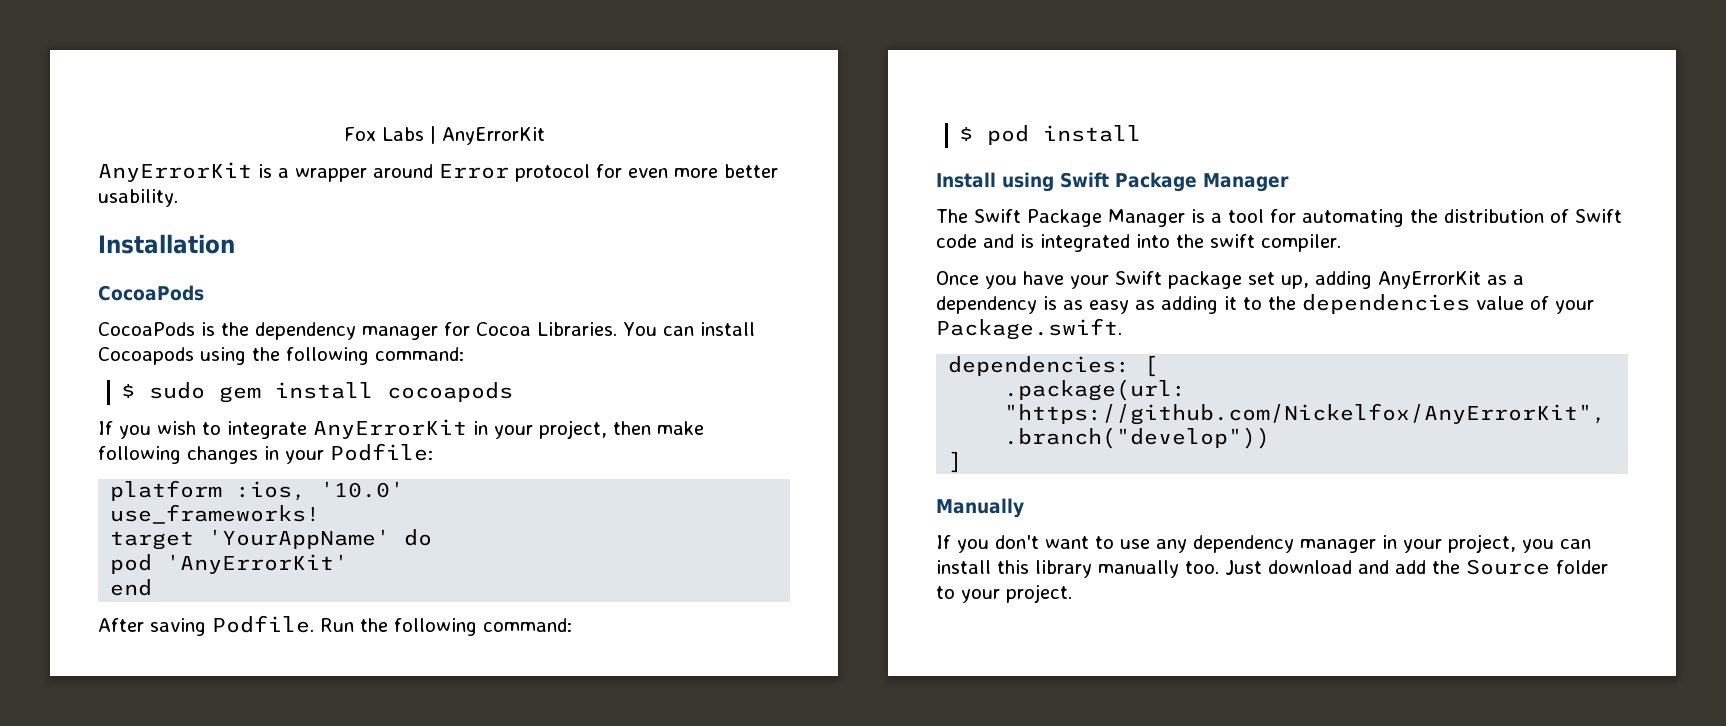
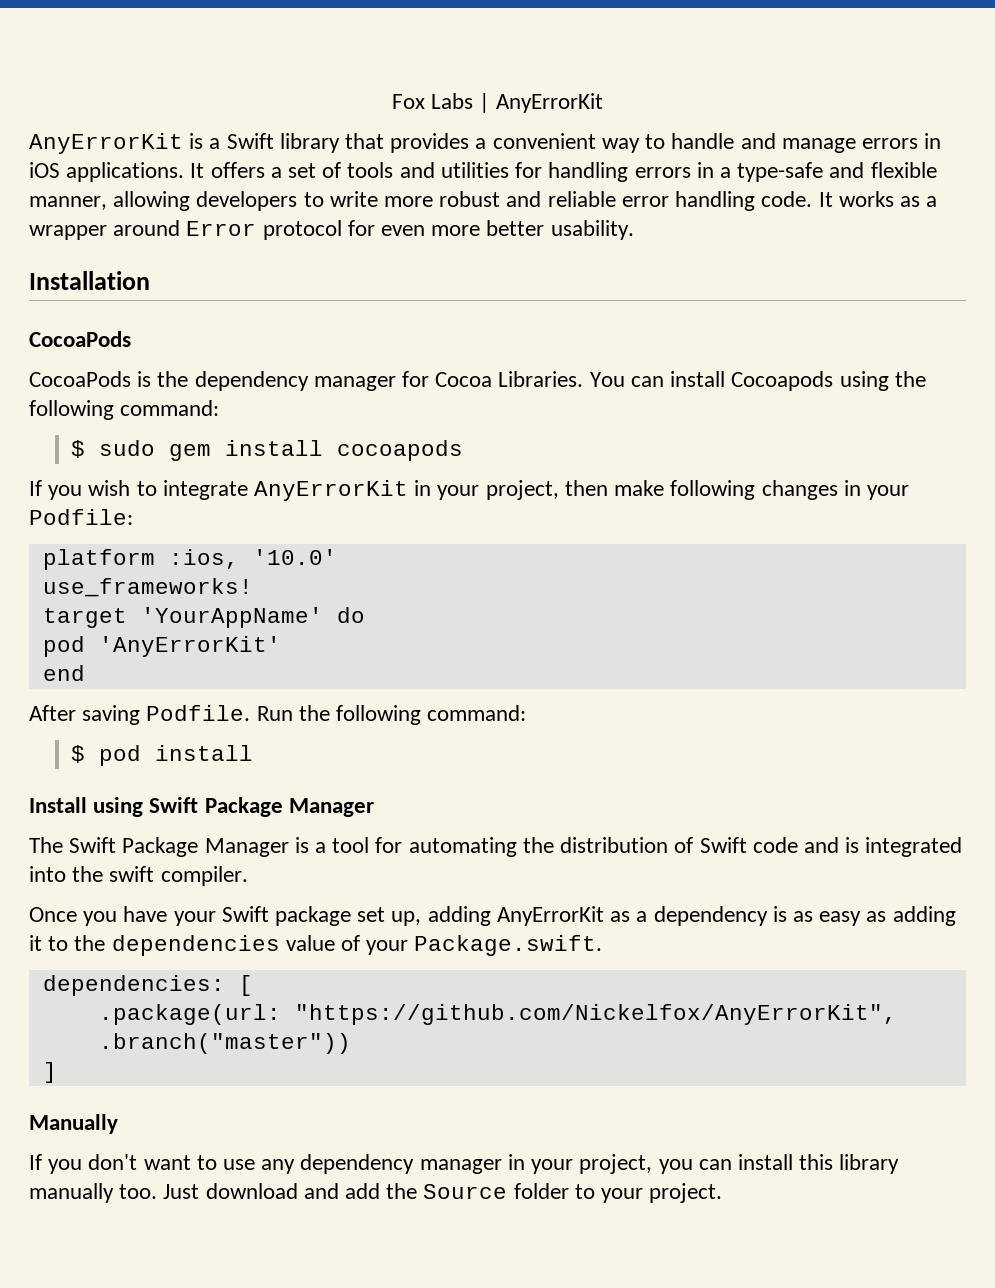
(289, 173) none -> [226,133,942,153] [29,162,937,182] [29,191,938,211] Swift library that provides a convenient way to handle and manage errors in iOS applications. It offers a set of tools and utilities for handling errors in a type-safe and flexible manner, allowing developers to write more robust and reliable error handling code. It works as a
[1004,427,1271,449] .branch("develop")) -> [98,1033,351,1054] .branch("master"))

